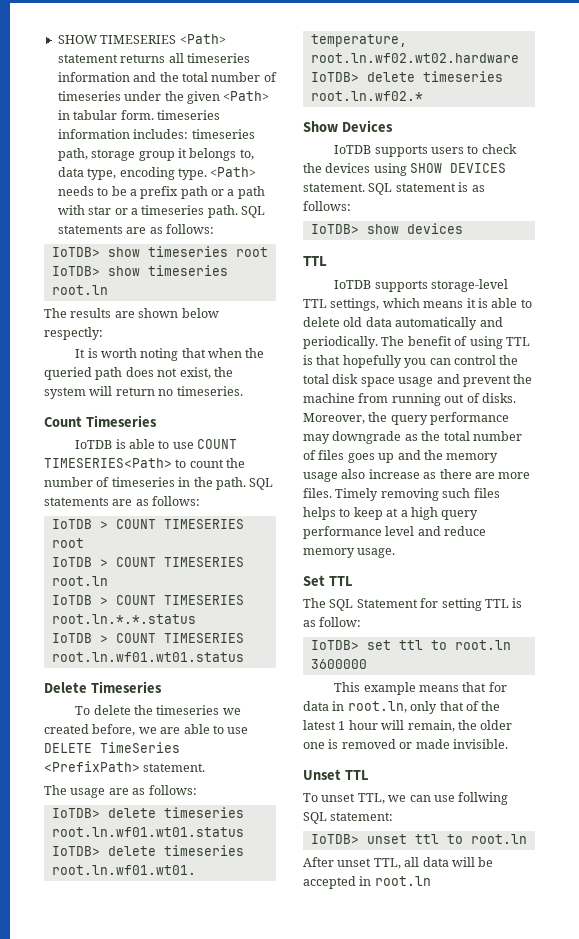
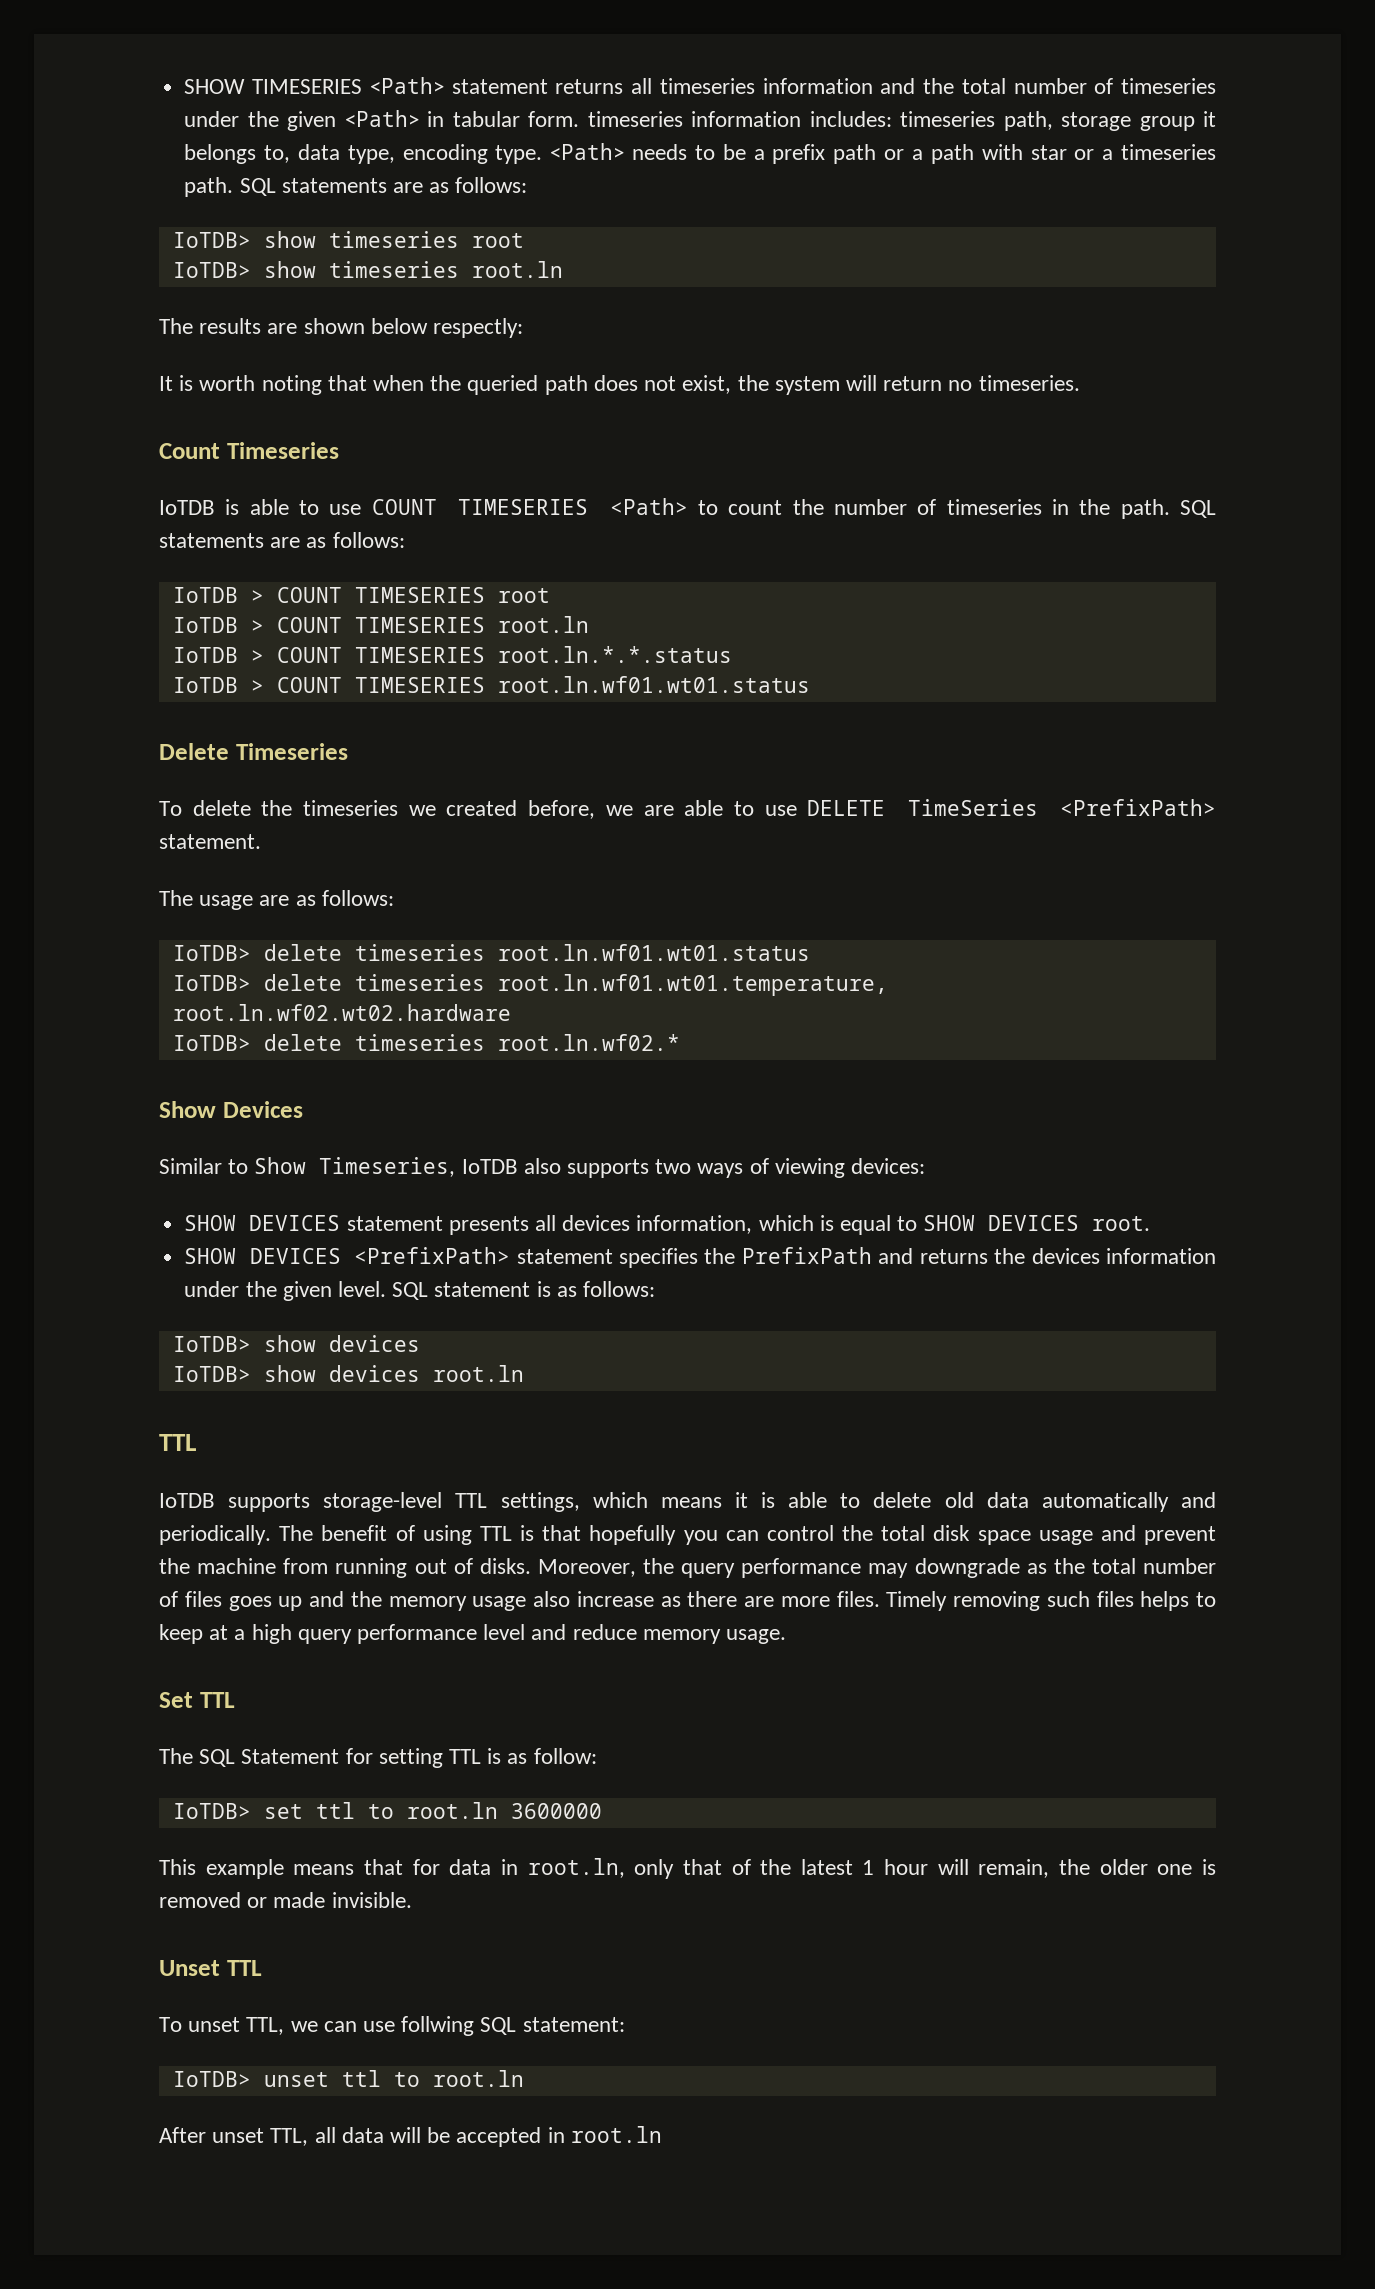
[44,458,172,468] TIMESERIES<Path> -> [458,498,688,515] TIMESERIES <Path>
[334,144,517,157] [303,163,507,176] [303,183,365,192] IoTDB supports users to check the devices using SHOW DEVICES statement. -> [159,1157,926,1178] [184,1215,1151,1235] [184,1247,1217,1268] [184,1281,386,1301] Similar to Show Timeseries, IoTDB also supports two ways of viewing devices: // SHOW DEVICES statement presents all devices information, which is equal to SHOW DEVICES root. // SHOW DEVICES <PrefixPath> statement specifies the PrefixPath and returns the devices information under the given level.
(463, 228) none -> [172,1365,524,1382] // IoTDB> show devices root.ln

